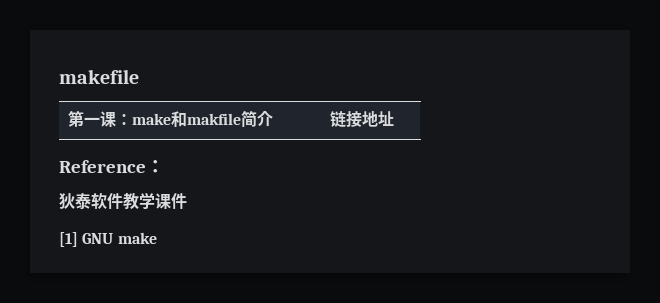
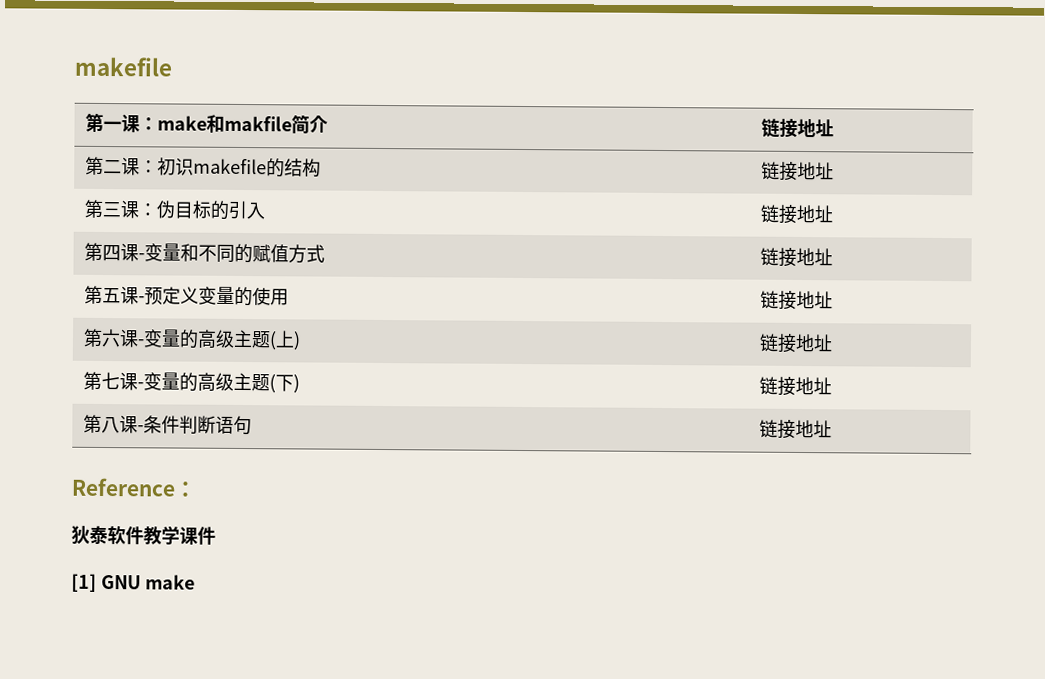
(394, 118) none -> [84,156,321,178] [760,161,834,181] [83,199,265,220] [759,204,833,224] [83,242,325,264] [759,247,833,267] [83,285,289,307] [759,290,833,310] [82,328,301,351] [758,333,833,353] [82,371,300,394] [758,376,832,396] [82,414,252,436] [758,419,832,439] // 第二课：初识makefile的结构 | 链接地址 // 第三课：伪目标的引入 | 链接地址 // 第四课-变量和不同的赋值方式 | 链接地址 // 第五课-预定义变量的使用 | 链接地址 // 第六课-变量的高级主题(上) | 链接地址 // 第七课-变量的高级主题(下) | 链接地址 // 第八课-条件判断语句 | 链接地址

